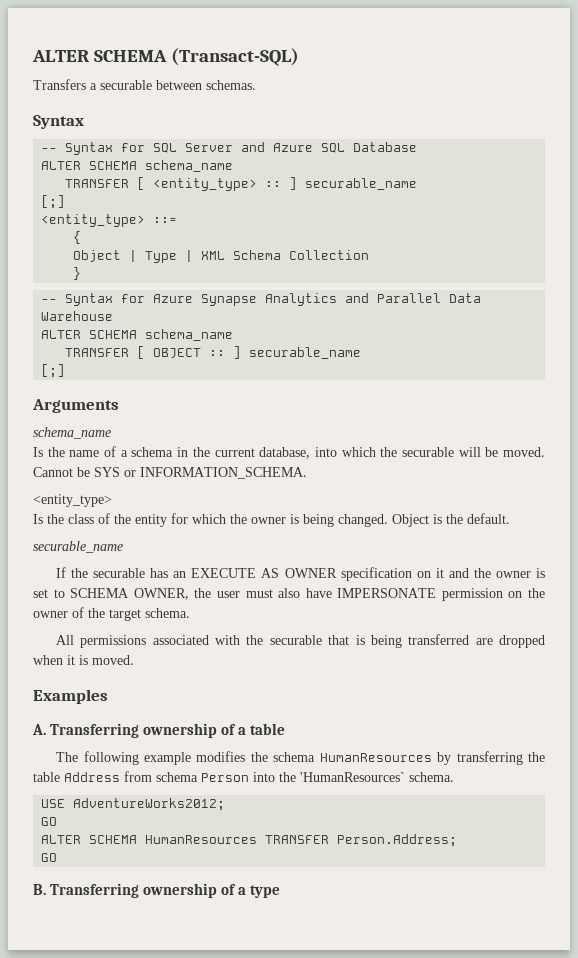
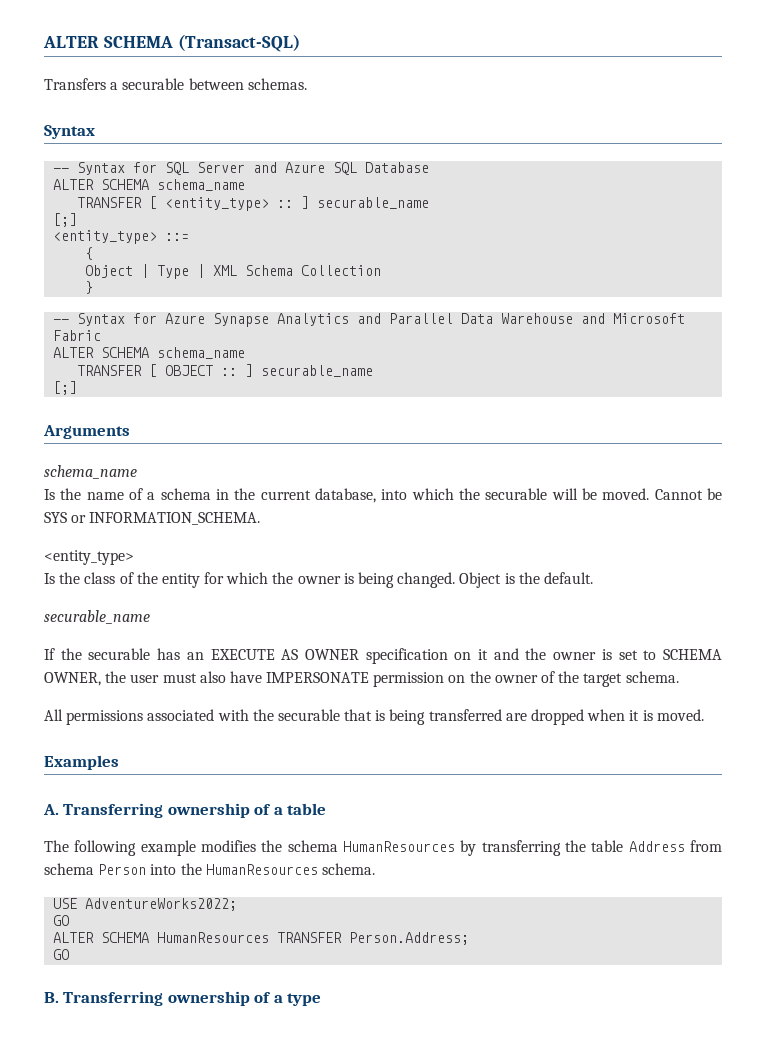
(114, 316) none -> [581,313,686,324] [53,330,102,341] and Microsoft Fabric
[300,772,405,782] 'HumanResources` -> [205,864,318,875] HumanResources
[73,798,226,811] AdventureWorks2012; -> [85,898,238,911] AdventureWorks2022;

